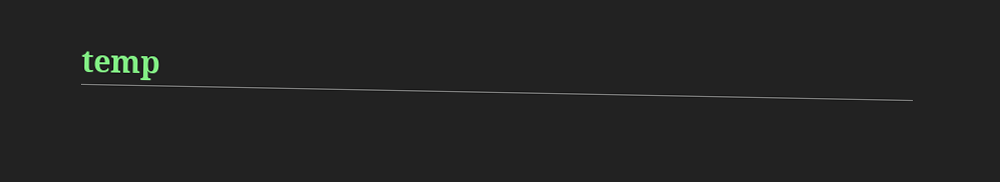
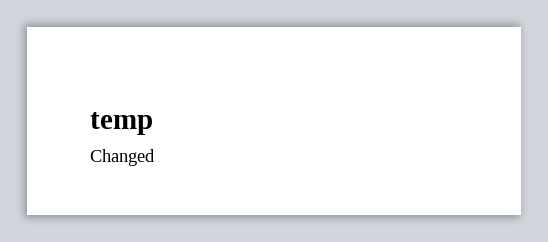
(161, 65) none -> [90,149,155,166] // Changed

